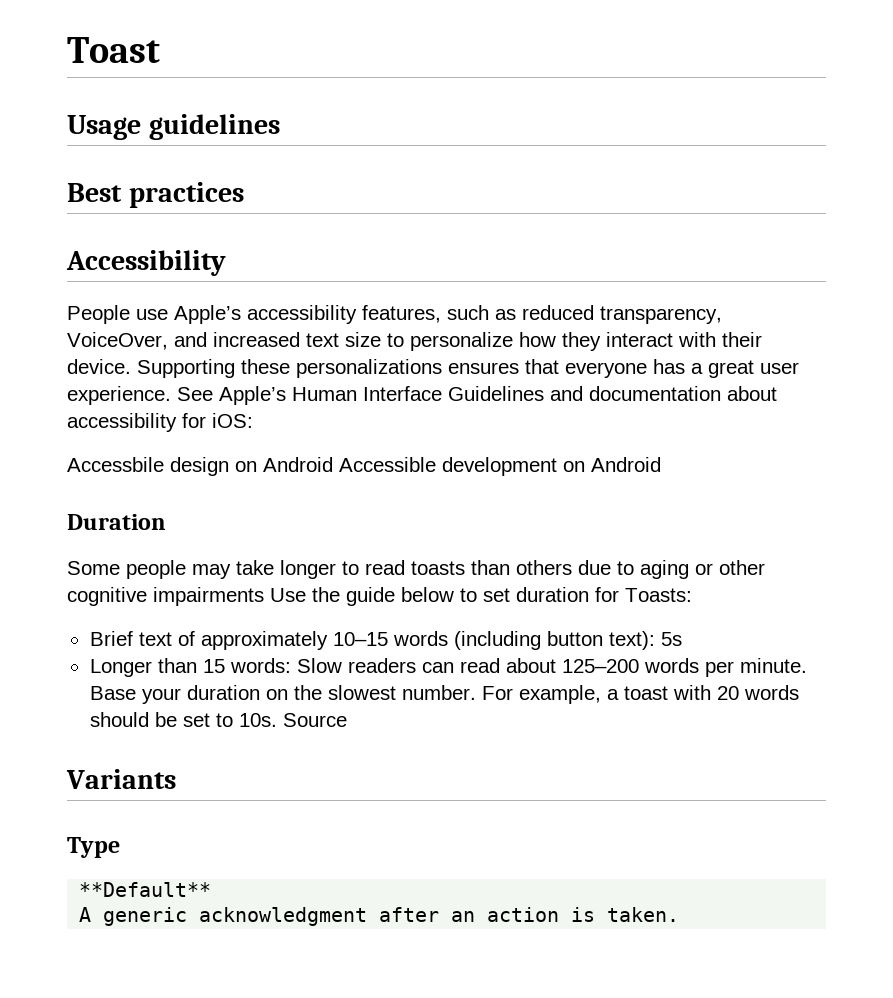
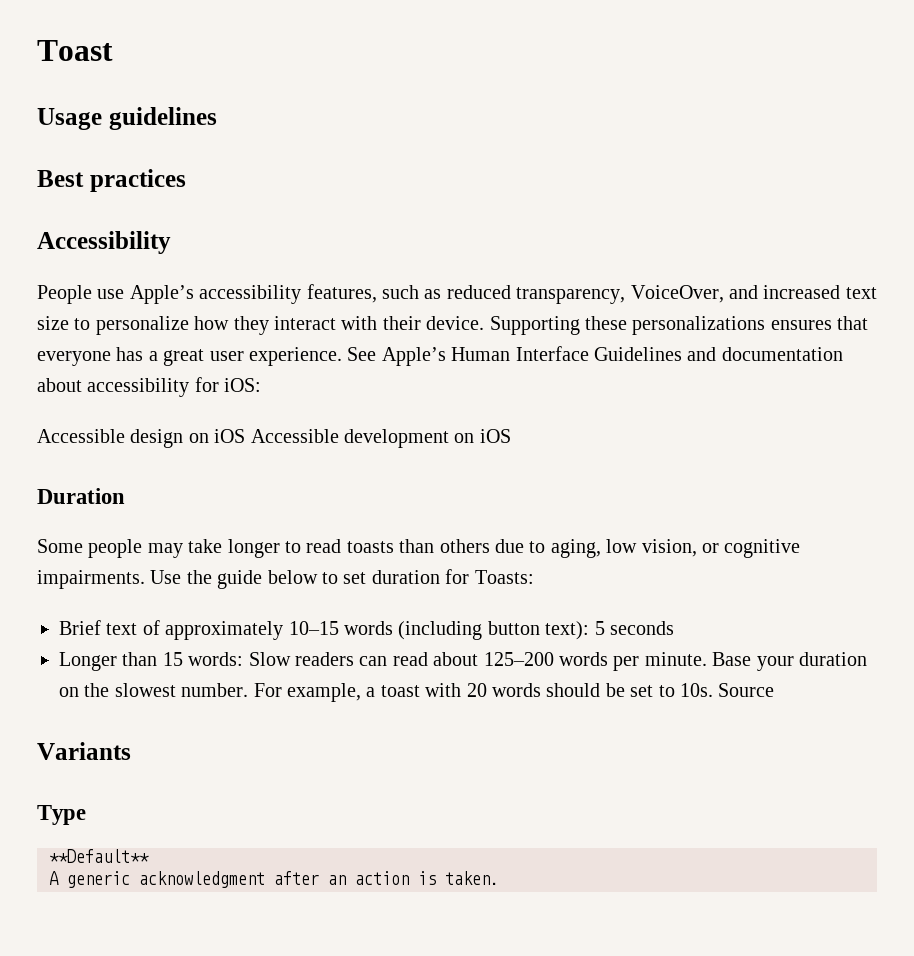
[67,457,164,472] Accessbile -> [37,429,125,443] Accessible
[263,457,333,472] Android -> [214,429,246,443] iOS
[591,457,661,472] Android -> [479,429,511,443] iOS
[640,560,765,579] [67,587,264,606] aging or other cognitive impairments -> [550,539,801,558] [37,570,145,589] aging, low vision, or cognitive impairments.
[660,632,682,646] 5s -> [594,621,674,635] 5 seconds

